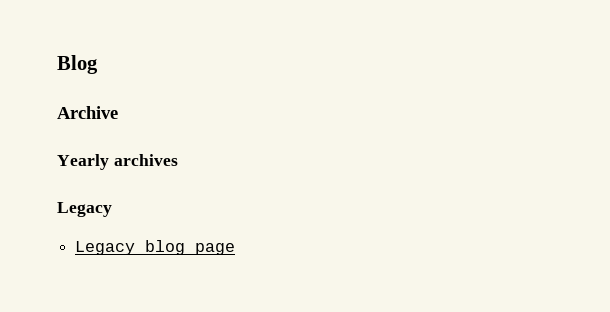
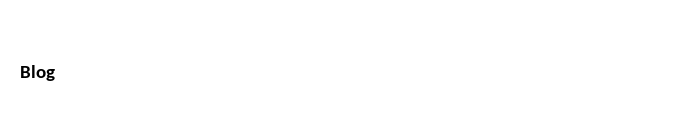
[57,106,118,119] [57,154,178,170] [57,202,112,217] [75,240,236,255] // Archive // Yearly archives // Legacy // Legacy blog page -> (55, 73) none

